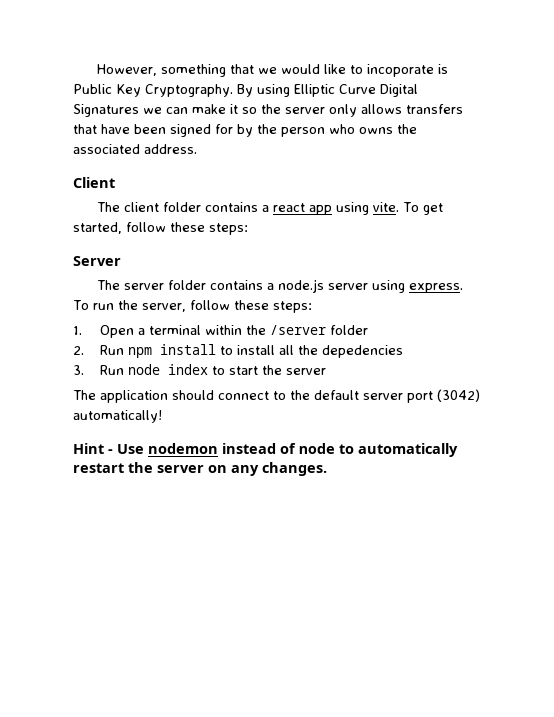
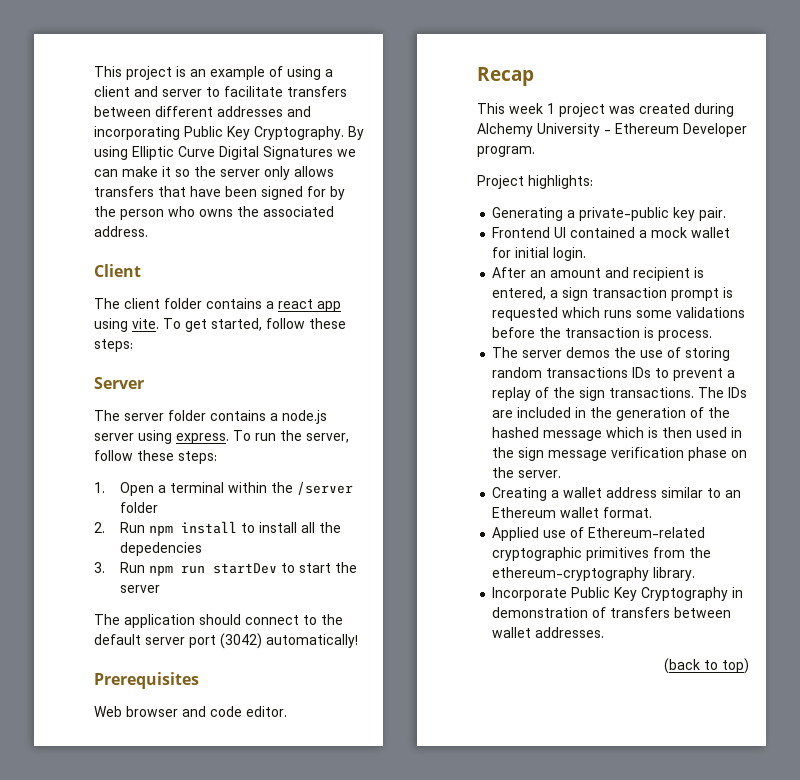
[96,64,448,77] However, something that we would like to incoporate is -> [94,66,333,80] [94,86,347,97] [94,106,311,117] [94,126,180,140] This project is an example of using a client and server to facilitate transfers between different addresses and incorporating
[128,364,209,375] node index -> [149,563,278,576] npm run startDev
[73,443,458,457] [73,462,327,476] Hint - Use nodemon instead of node to automatically restart the server on any changes. -> [94,672,199,689] [94,706,287,717] [477,67,534,86] [477,103,734,117] [477,123,747,137] [477,146,535,157] [477,175,593,189] [492,207,727,221] [492,227,731,238] [492,247,587,261] [492,267,705,281] [492,287,734,301] [492,307,746,321] [492,327,713,341] [492,347,731,361] [492,367,736,381] [492,387,748,401] [492,407,731,421] [492,427,743,441] [492,447,748,461] [492,467,562,478] [492,487,742,501] [492,507,653,518] [492,527,706,541] [492,547,712,561] [492,567,696,581] [492,587,744,601] [492,607,732,618] [492,627,605,638] [664,658,749,674] Prerequisites // Web browser and code editor. // Recap // This week 1 project was created during Alchemy University - Ethereum Developer program. // Project highlights: // Generating a private-public key pair. // Frontend UI contained a mock wallet for initial login. // After an amount and recipient is entered, a sign transaction prompt is requested which runs some validations before the transaction is process. // The server demos the use of storing random transactions IDs to prevent a replay of the sign transactions. The IDs are included in the generation of the hashed message which is then used in the sign message verification phase on the server. // Creating a wallet address similar to an Ethereum wallet format. // Applied use of Ethereum-related cryptographic primitives from the ethereum-cryptography library. // Incorporate Public Key Cryptography in demonstration of transfers between wallet addresses. // (back to top)

